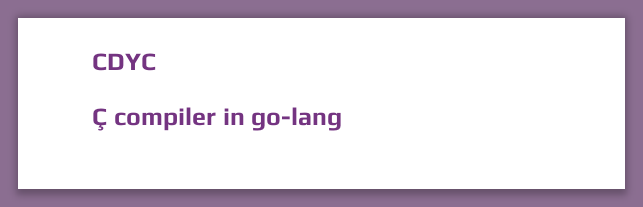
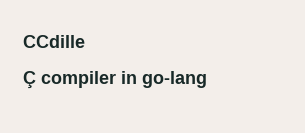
[92,53,156,71] CDYC -> [23,35,85,48] CCdille

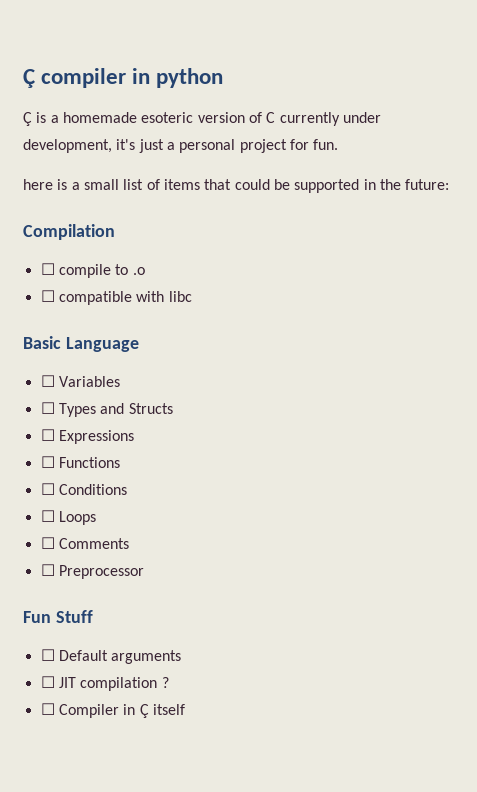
[23,35,85,48] CCdille // -> (23, 78) none
[142,71,207,88] go-lang -> [156,68,224,88] [23,112,381,126] [23,139,339,153] [23,179,450,193] [23,224,115,240] [40,263,145,278] [40,290,192,305] [23,336,139,352] [40,375,120,387] [40,402,173,417] [40,429,134,444] [40,456,120,468] [40,483,127,495] [40,510,96,525] [40,537,129,549] [40,564,144,579] [23,610,93,623] [40,649,182,664] [40,676,169,691] [40,703,185,718] python // Ç is a homemade esoteric version of C currently under development, it's just a personal project for fun. // here is a small list of items that could be supported in the future: // Compilation // ☐ compile to .o // ☐ compatible with libc // Basic Language // ☐ Variables // ☐ Types and Structs // ☐ Expressions // ☐ Functions // ☐ Conditions // ☐ Loops // ☐ Comments // ☐ Preprocessor // Fun Stuff // ☐ Default arguments // ☐ JIT compilation ? // ☐ Compiler in Ç itself

